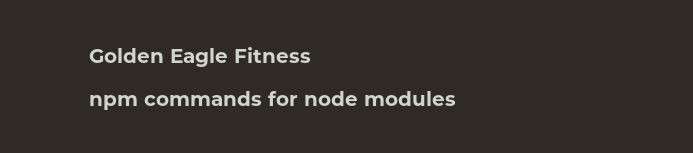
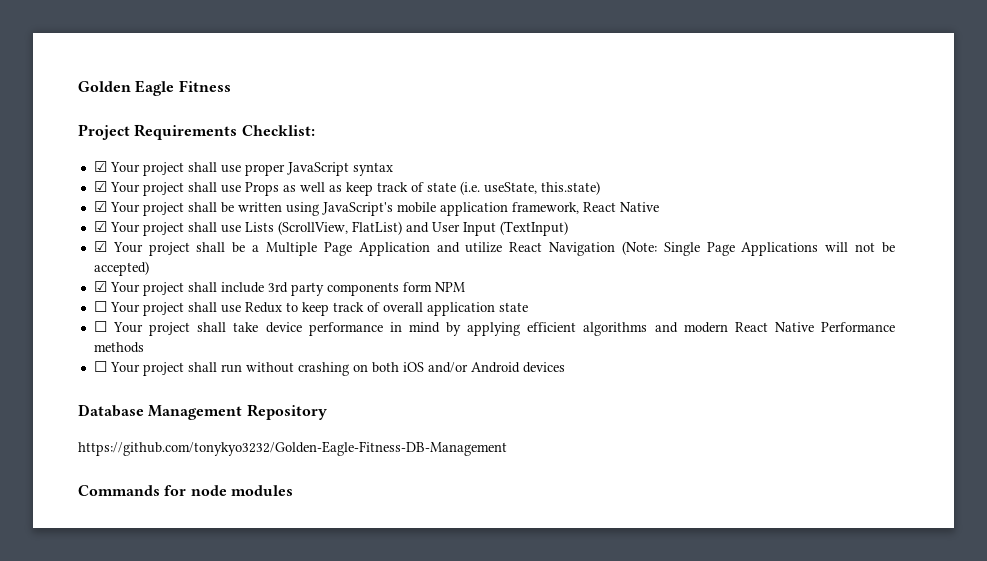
[89,91,262,110] npm commands -> [78,124,315,140] [93,161,393,176] [93,181,600,196] [93,201,659,216] [93,221,568,236] [93,241,895,256] [93,261,149,276] [93,281,465,296] [93,301,528,316] [93,321,896,336] [93,342,144,353] [93,361,565,376] [78,404,327,420] [78,441,507,456] [78,485,160,496] Project Requirements Checklist: // ☑ Your project shall use proper JavaScript syntax // ☑ Your project shall use Props as well as keep track of state (i.e. useState, this.state) // ☑ Your project shall be written using JavaScript's mobile application framework, React Native // ☑ Your project shall use Lists (ScrollView, FlatList) and User Input (TextInput) // ☑ Your project shall be a Multiple Page Application and utilize React Navigation (Note: Single Page Applications will not be accepted) // ☑ Your project shall include 3rd party components form NPM // ☐ Your project shall use Redux to keep track of overall application state // ☐ Your project shall take device performance in mind by applying efficient algorithms and modern React Native Performance methods // ☐ Your project shall run without crashing on both iOS and/or Android devices // Database Management Repository // https://github.com/tonykyo3232/Golden-Eagle-Fitness-DB-Management // Commands

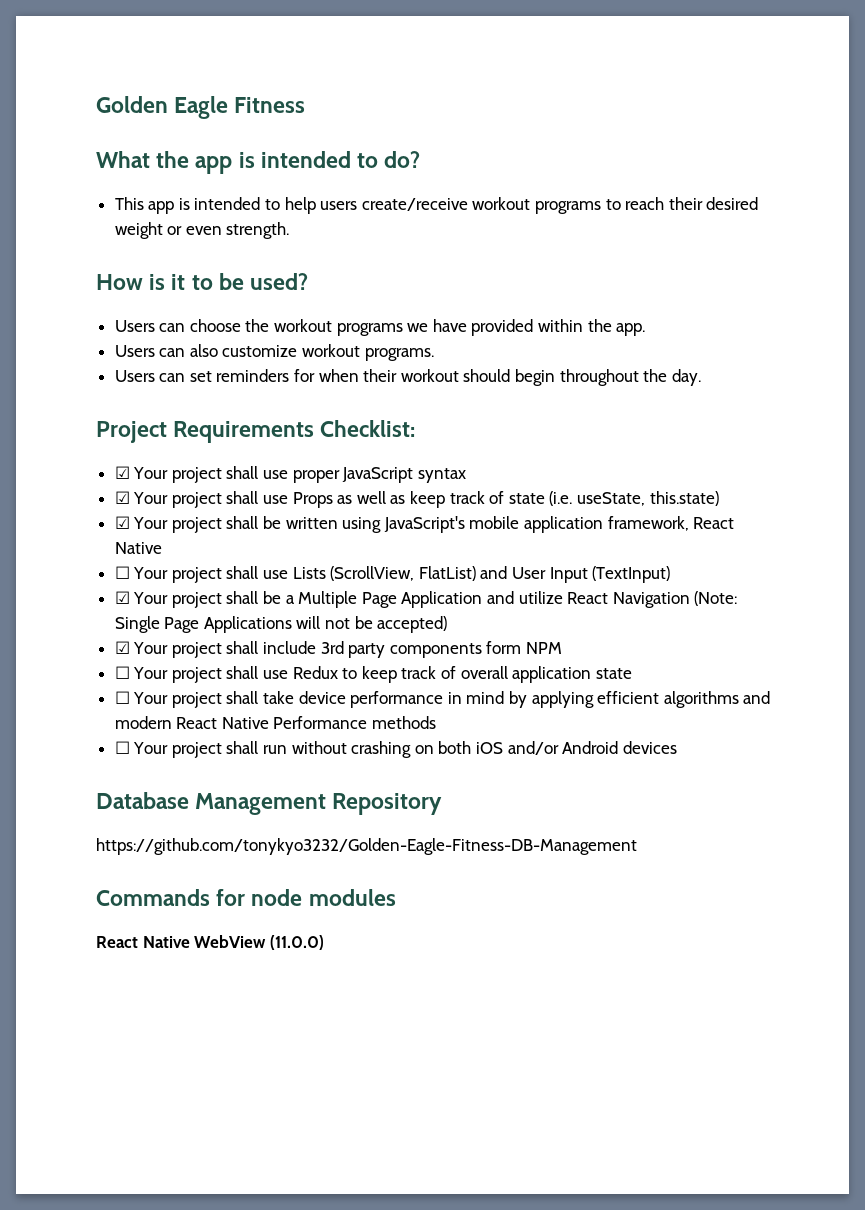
(231, 86) none -> [96,151,421,174] [114,197,759,214] [114,222,290,239] [96,273,309,290] [114,319,646,336] [114,344,434,361] [114,369,701,386] // What the app is intended to do? // This app is intended to help users create/receive workout programs to reach their desired weight or even strength. // How is it to be used? // Users can choose the workout programs we have provided within the app. // Users can also customize workout programs. // Users can set reminders for when their workout should begin throughout the day.
[93,221,107,232] ☑ -> [114,566,130,579] ☐
(293, 490) none -> [96,935,324,950] // React Native WebView (11.0.0)

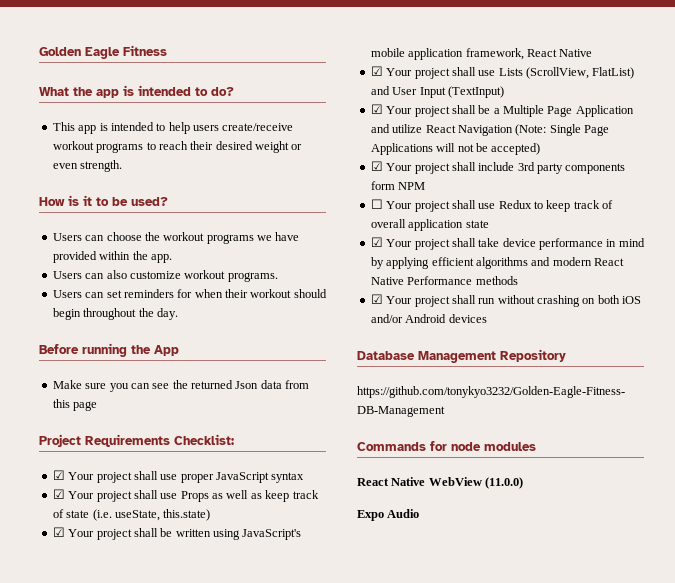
(701, 377) none -> [39,343,179,357] [52,380,310,392] [52,399,98,411] // Before running the App // Make sure you can see the returned Json data from this page
[114,566,130,579] ☐ -> [370,66,383,76] ☑
[114,691,130,704] ☐ -> [370,237,383,247] ☑
[114,741,130,754] ☐ -> [370,294,383,304] ☑
(324, 942) none -> [357,509,420,521] // Expo Audio

